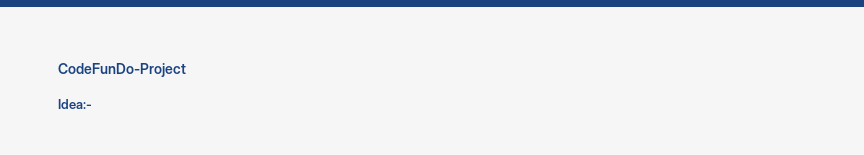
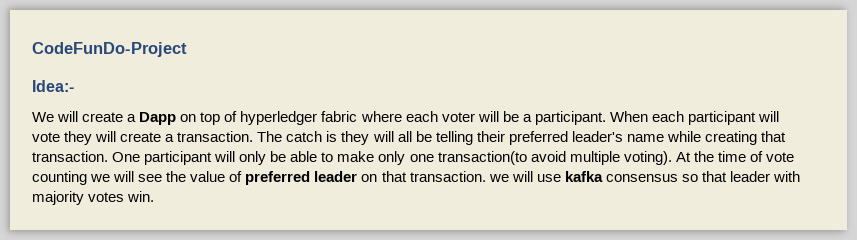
(92, 104) none -> [32,111,779,125] [32,131,786,145] [32,151,794,165] [32,171,800,185] [32,191,155,205] // We will create a Dapp on top of hyperledger fabric where each voter will be a participant. When each participant will vote they will create a transaction. The catch is they will all be telling their preferred leader's name while creating that transaction. One participant will only be able to make only one transaction(to avoid multiple voting). At the time of vote counting we will see the value of preferred leader on that transaction. we will use kafka consensus so that leader with majority votes win.

